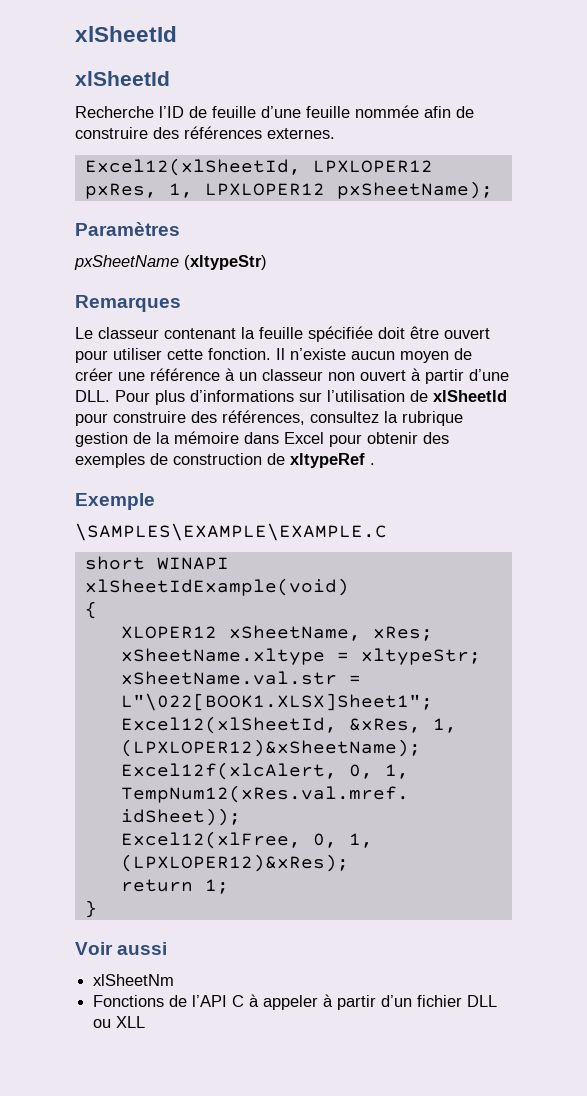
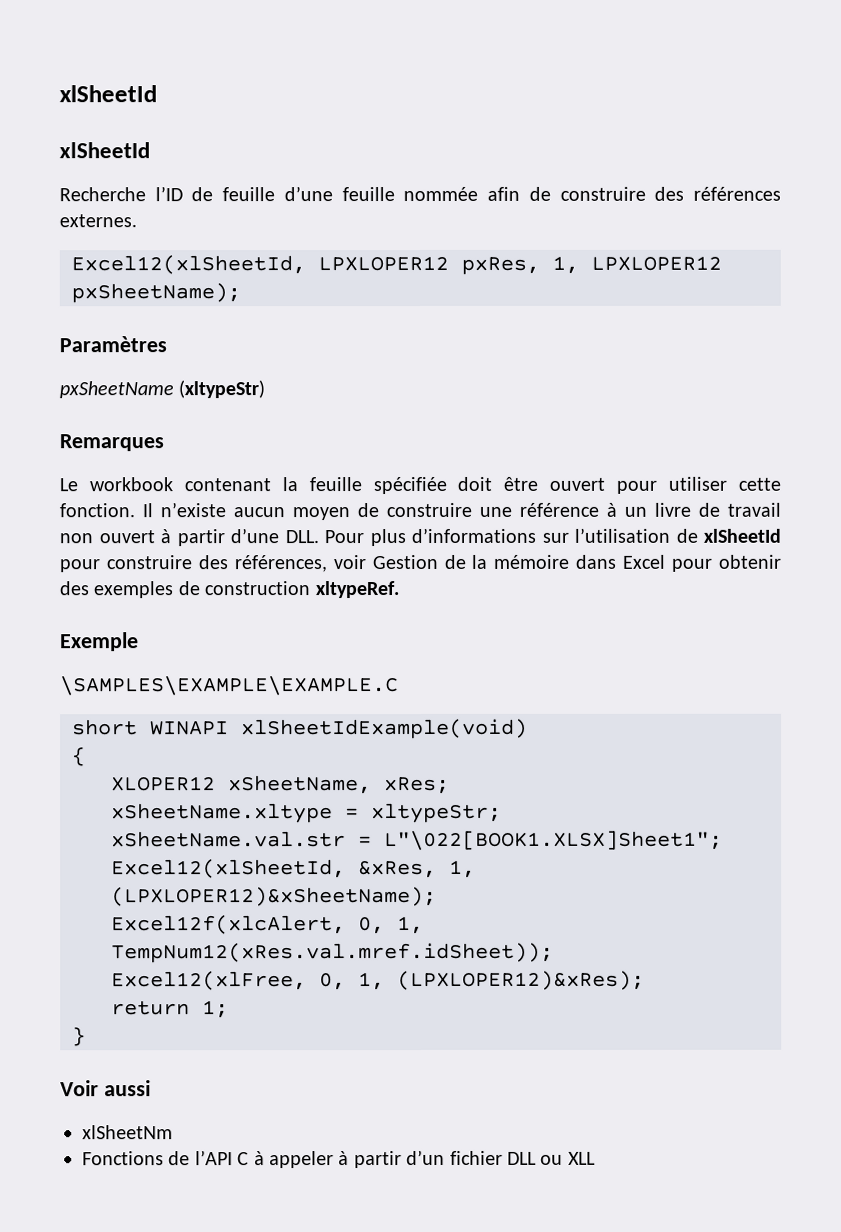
[98,327,159,339] classeur -> [88,477,173,492] workbook
[75,368,113,381] créer -> [386,502,472,518] construire
[262,369,323,381] classeur -> [654,502,781,517] livre de travail
[310,411,463,426] [75,432,128,447] consultez la rubrique gestion -> [332,554,438,570] voir Gestion
[267,453,375,468] de xltypeRef . -> [314,581,399,599] xltypeRef.

